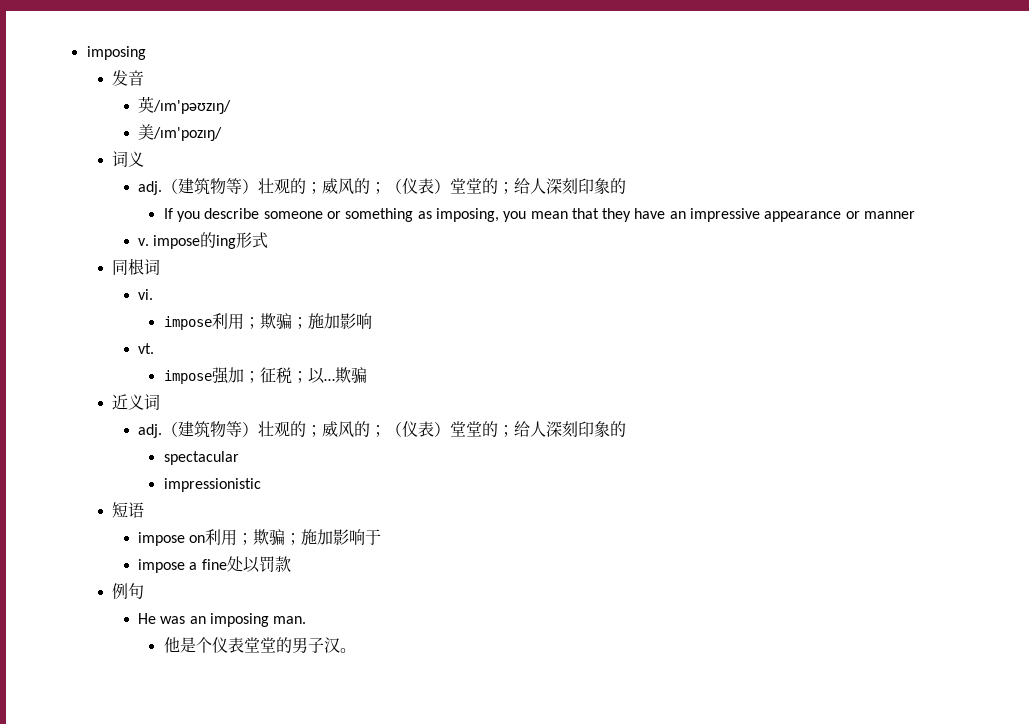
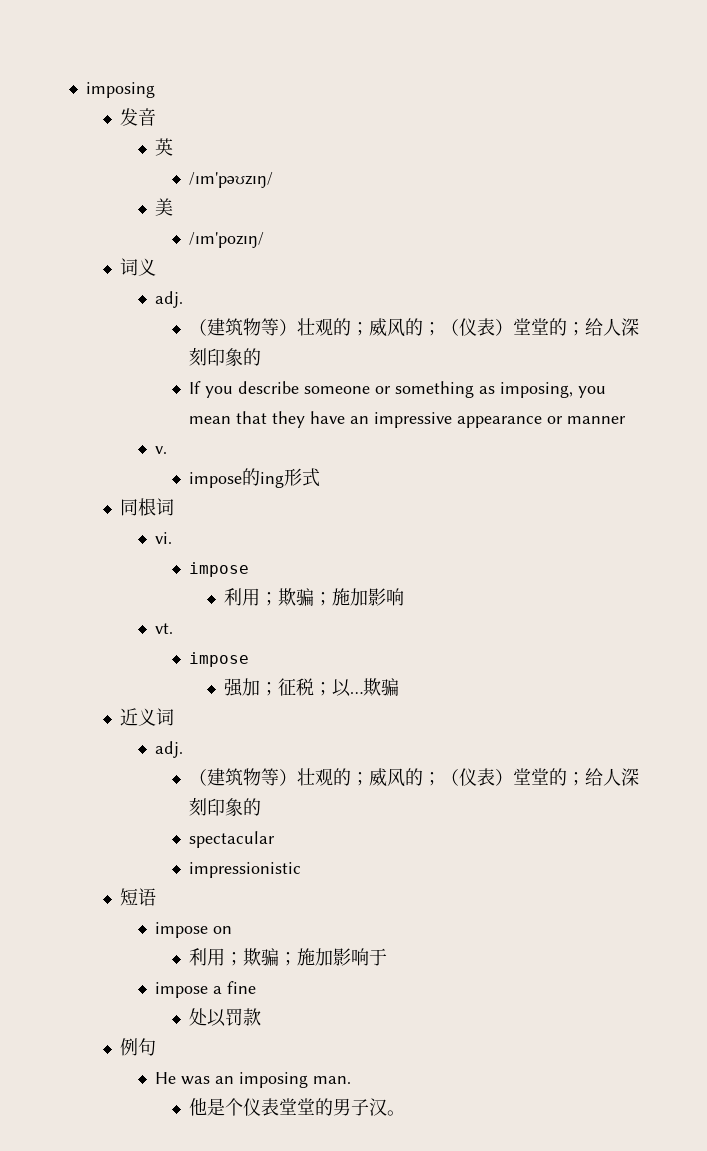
(154, 104) none -> (173, 147) //
(154, 132) none -> (173, 207) //
(162, 188) none -> (183, 299) //
(149, 242) none -> (167, 450) //
(212, 323) none -> (250, 569) //
(212, 377) none -> (250, 659) //
(162, 431) none -> (183, 749) //
(206, 539) none -> (232, 930) //
(227, 564) none -> (256, 987) //

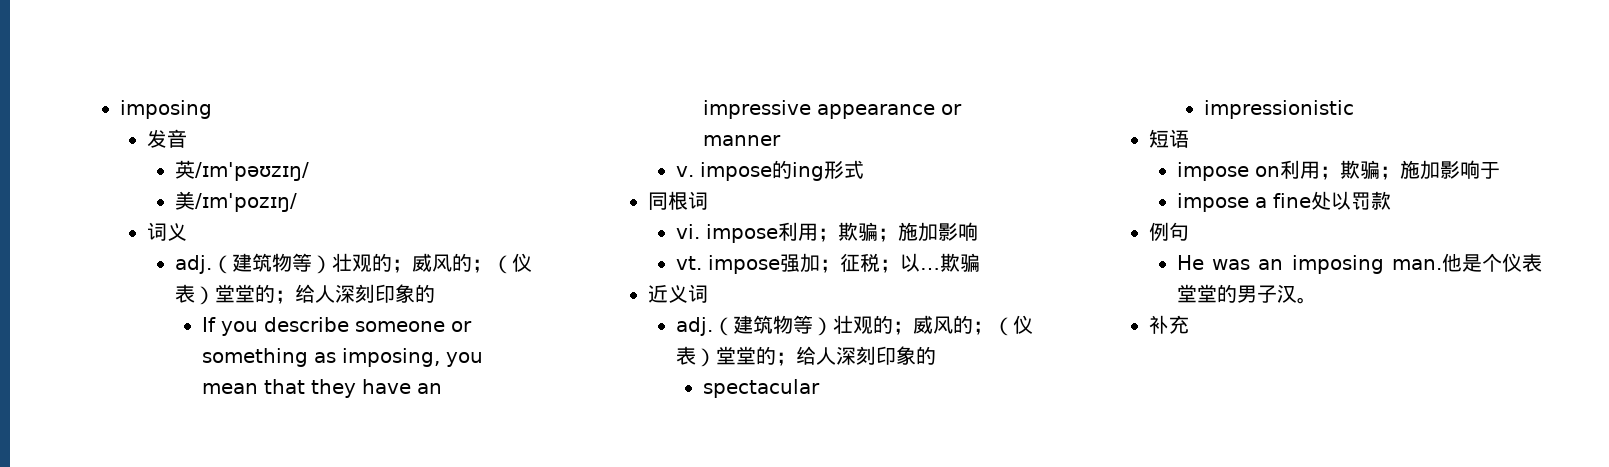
(173, 147) // -> (195, 169) none
(173, 207) // -> (195, 200) none
(183, 299) // -> (212, 264) none
(167, 450) // -> (694, 171) none
[189,562,250,577] // impose // -> [705,224,778,243] impose
[189,652,250,667] // impose // -> [707,255,780,274] impose
(183, 749) // -> (713, 326) none
(232, 930) // -> (1280, 171) none
(256, 987) // -> (1311, 200) none
(351, 1080) // -> (1442, 264) none
(406, 1113) none -> [1149,315,1190,334] // 补充

